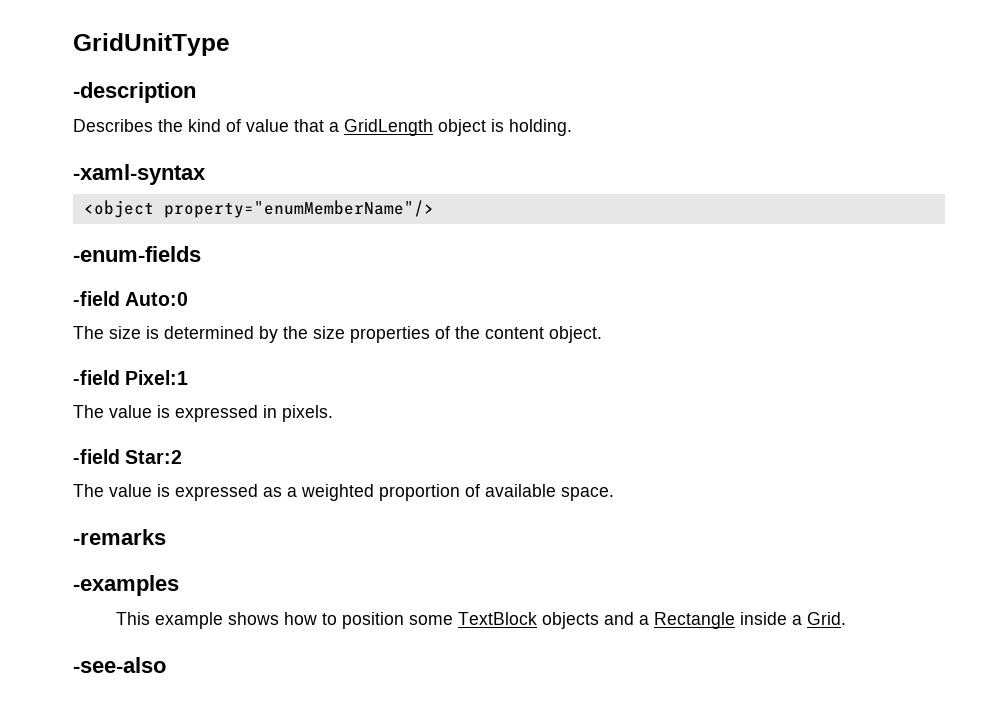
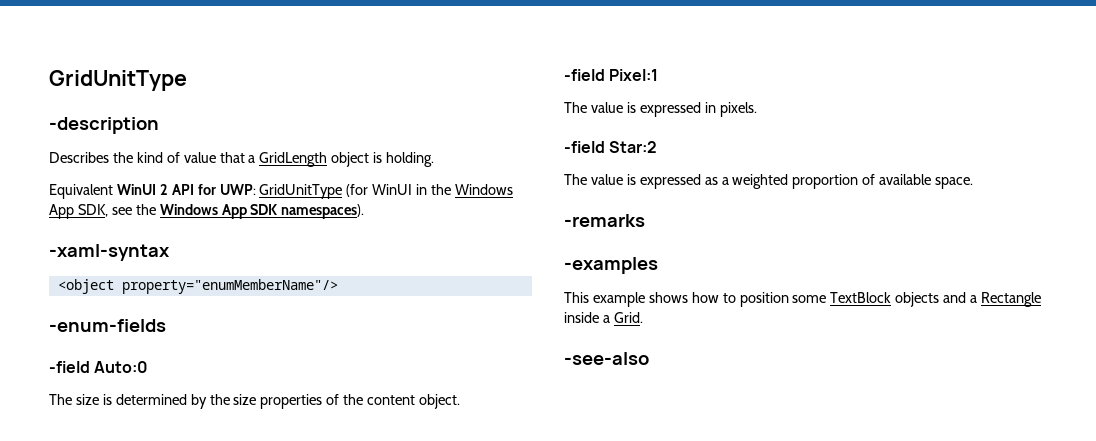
(572, 127) none -> [49,184,514,199] [49,204,365,219] // Equivalent WinUI 2 API for UWP: GridUnitType (for WinUI in the Windows App SDK, see the Windows App SDK namespaces).

